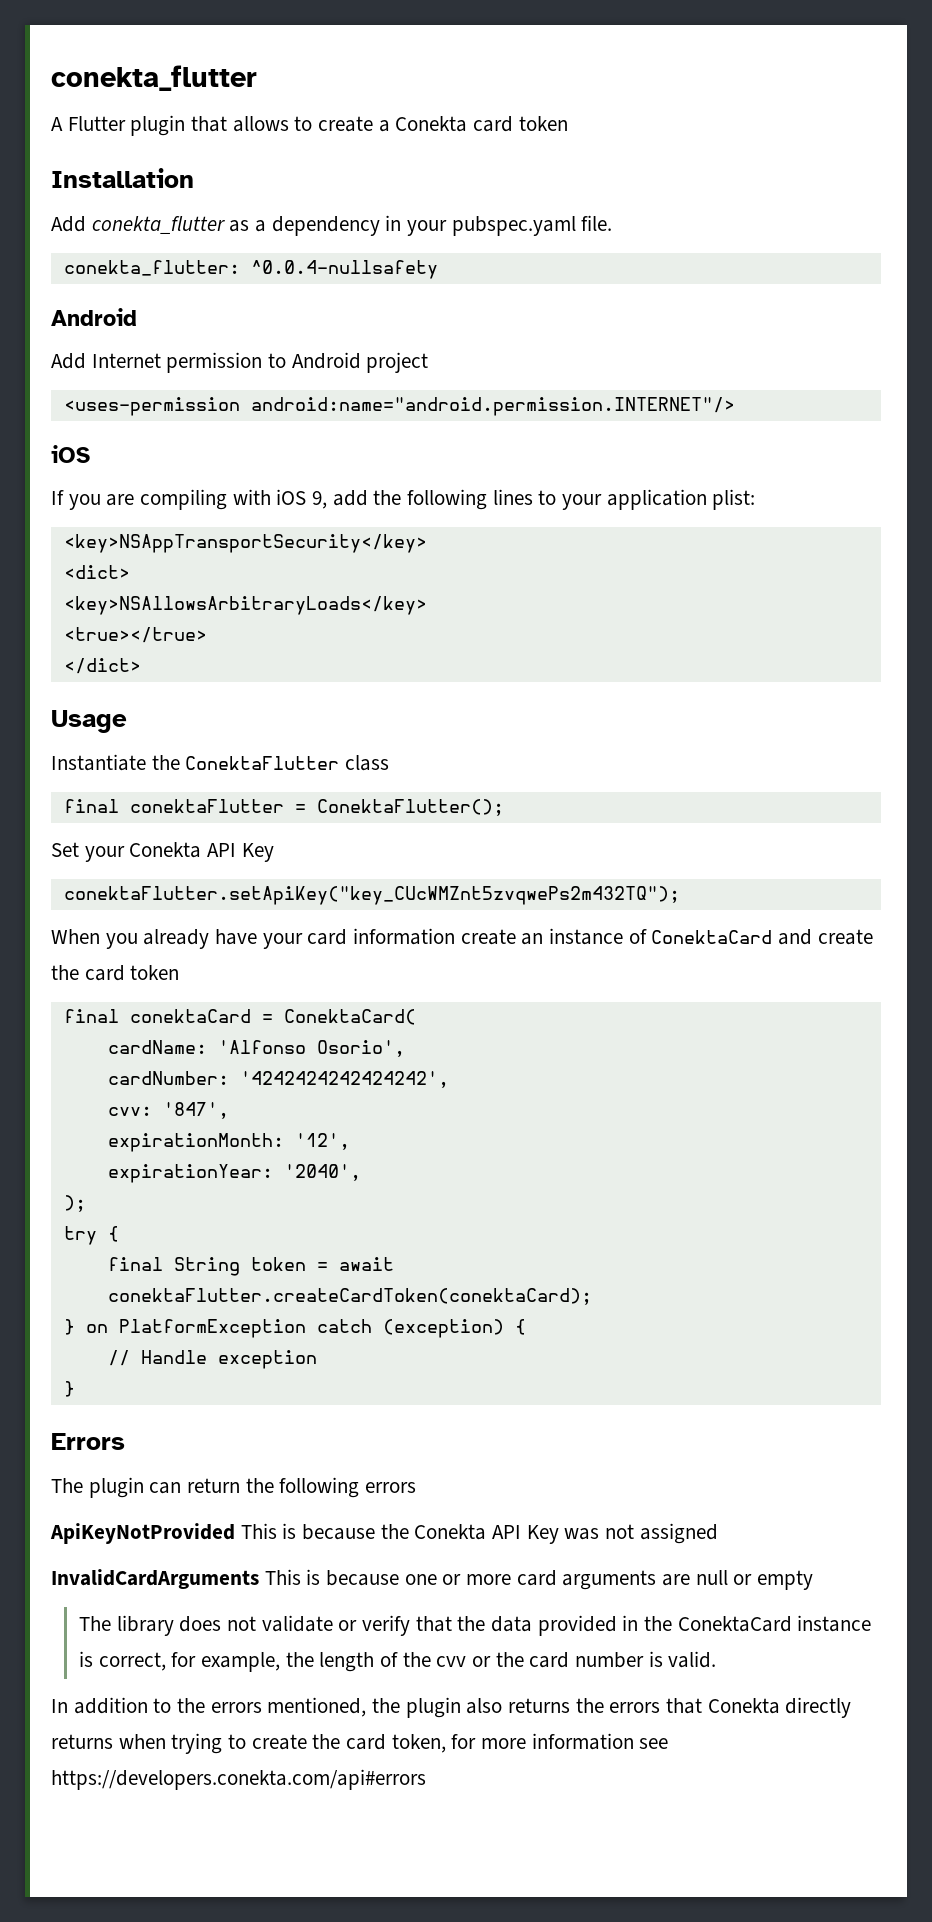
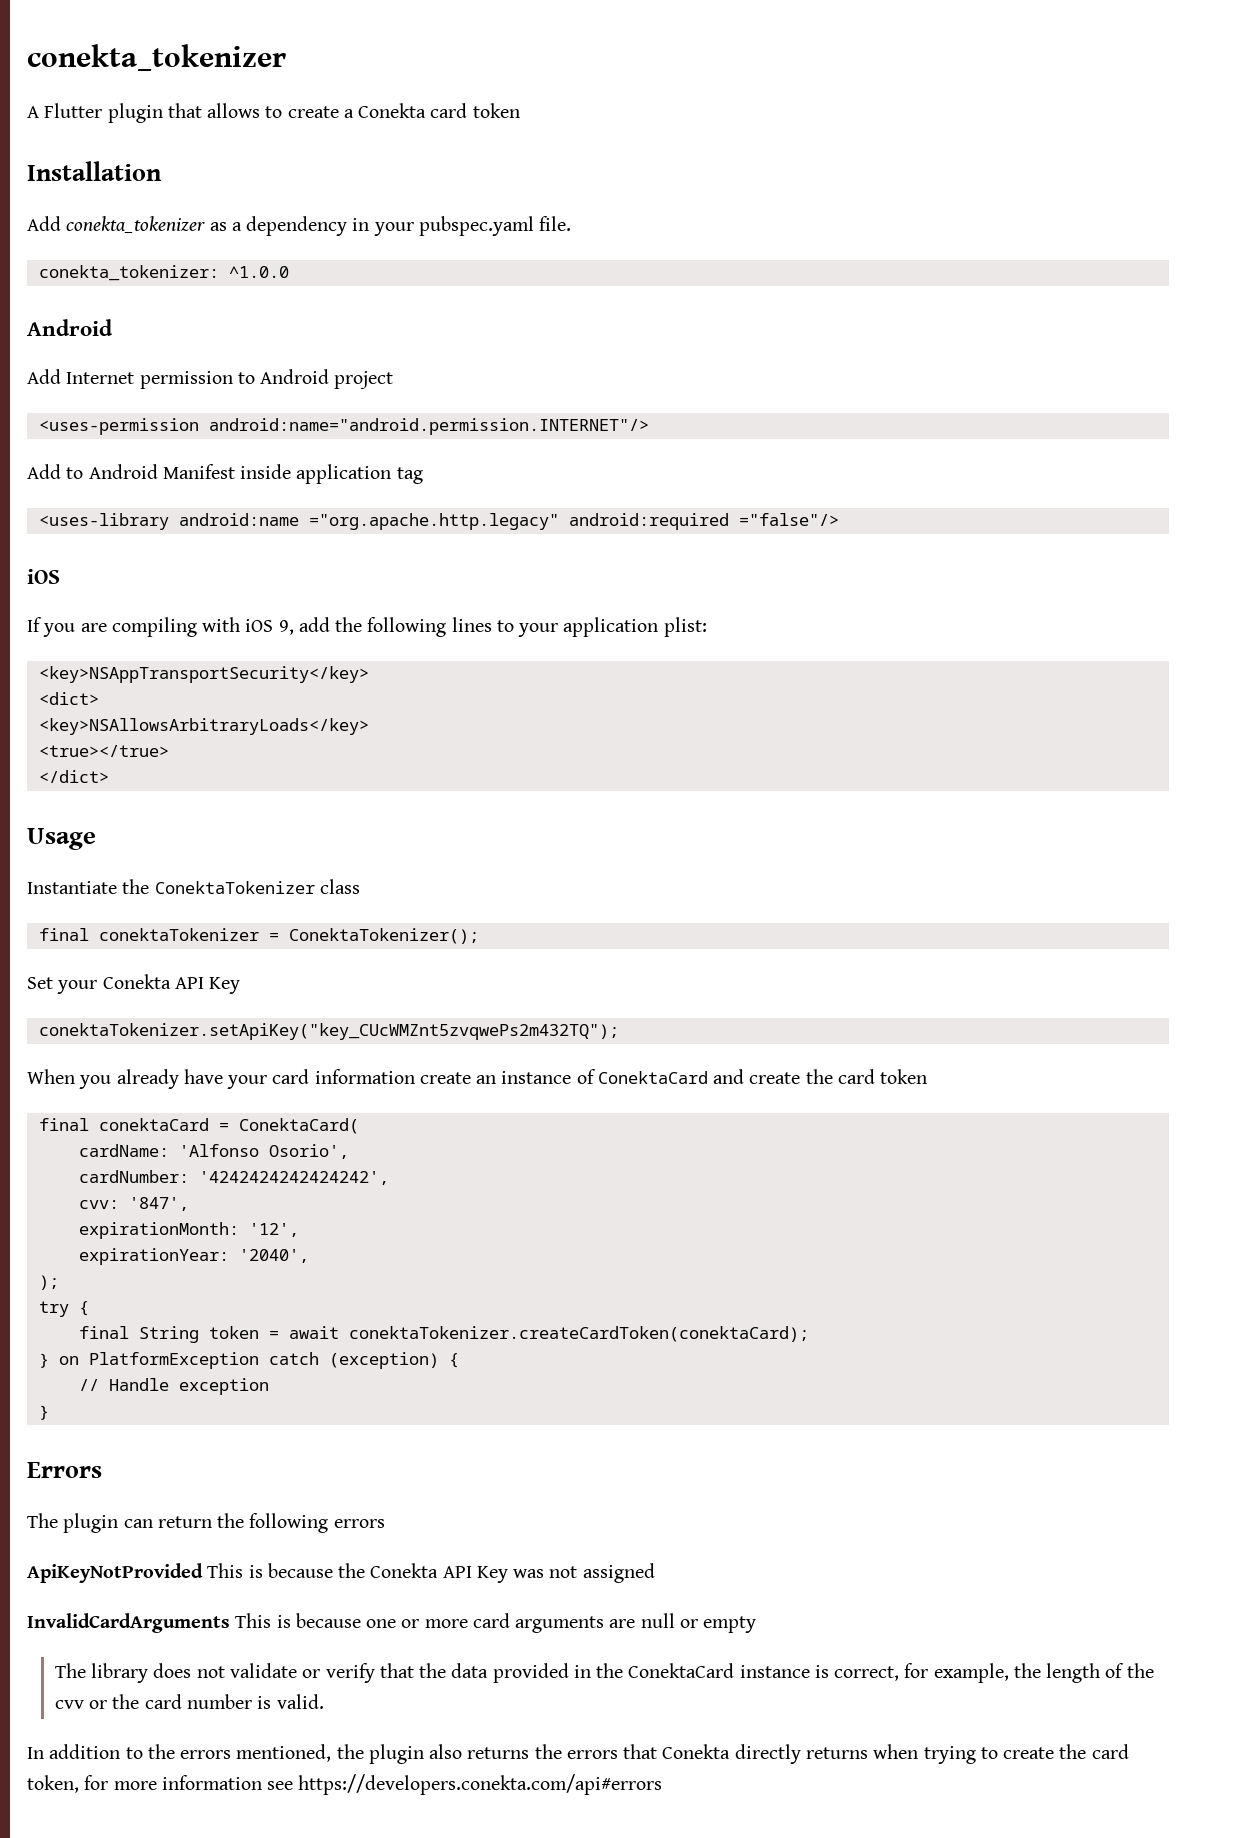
[51,65,257,91] conekta_flutter -> [27,44,286,71] conekta_tokenizer
[91,216,225,234] conekta_flutter -> [66,216,206,233] conekta_tokenizer
[63,260,438,279] conekta_flutter: ^0.0.4-nullsafety -> [38,265,289,281] conekta_tokenizer: ^1.0.0
(735, 406) none -> [27,464,423,484] [38,513,839,530] // Add to Android Manifest inside application tag // <uses-library android:name ="org.apache.http.legacy" android:required ="false"/>
[185,756,340,770] ConektaFlutter -> [154,881,315,894] ConektaTokenizer
[129,799,504,816] conektaFlutter = ConektaFlutter(); -> [98,928,479,944] conektaTokenizer = ConektaTokenizer();
[63,886,680,905] conektaFlutter.setApiKey("key_CUcWMZnt5zvqwePs2m432TQ"); -> [38,1023,619,1040] conektaTokenizer.setApiKey("key_CUcWMZnt5zvqwePs2m432TQ");
[107,1288,592,1305] conektaFlutter.createCardToken(conektaCard); -> [348,1326,809,1342] conektaTokenizer.createCardToken(conektaCard);

